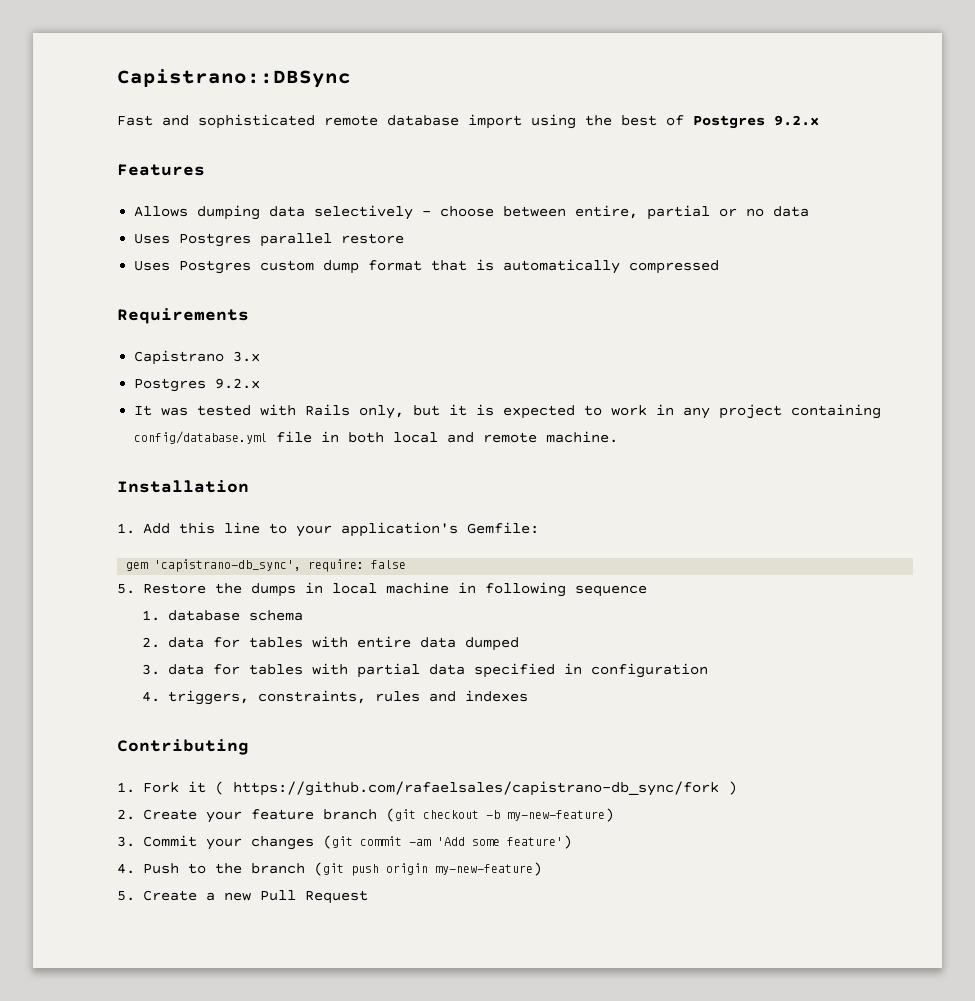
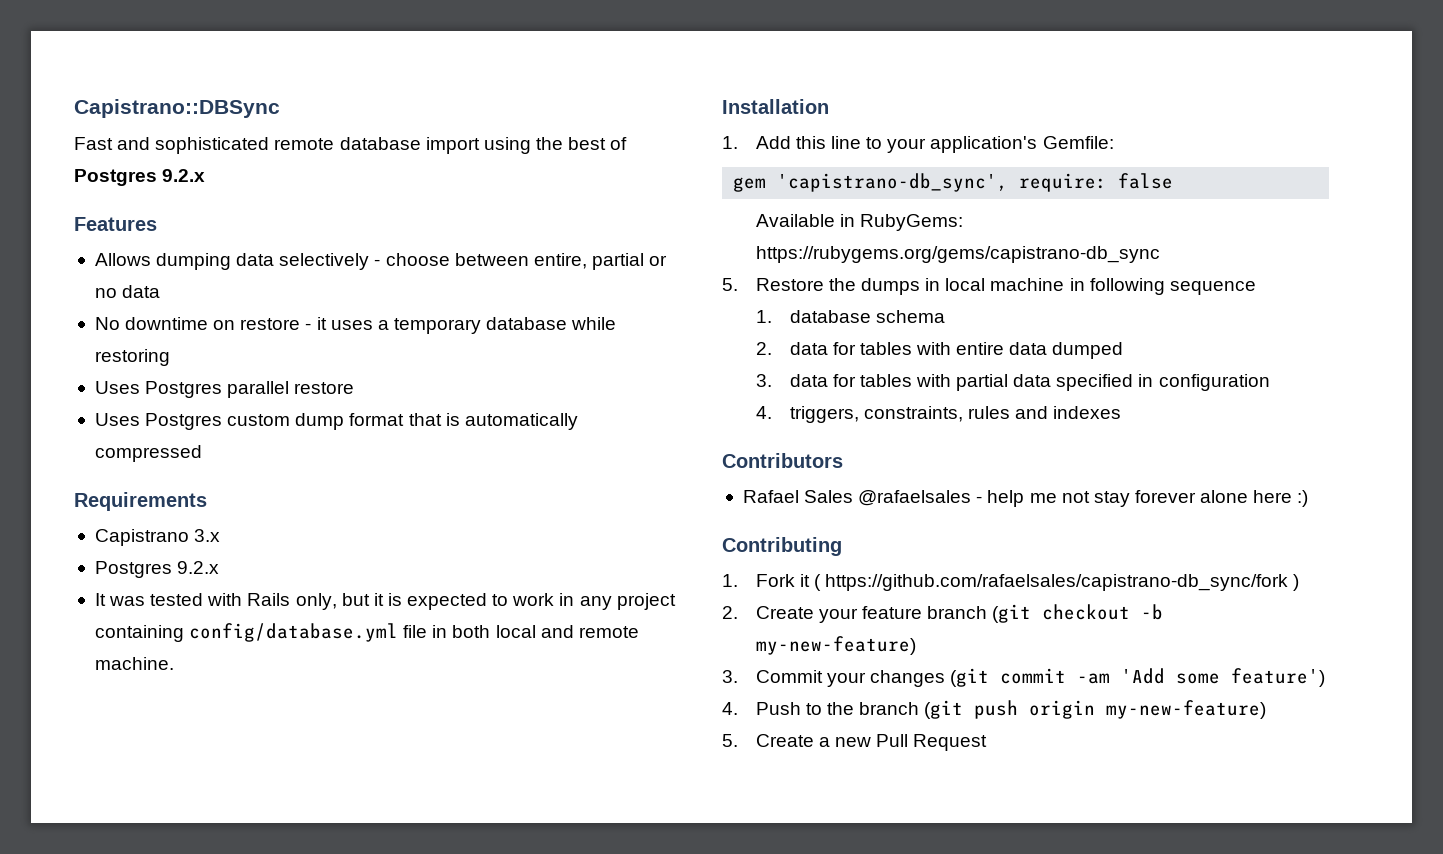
(810, 211) none -> [94,317,617,334] [94,349,170,366] // No downtime on restore - it uses a temporary database while restoring
(407, 564) none -> [755,214,964,231] [755,246,1160,263] // Available in RubyGems: https://rubygems.org/gems/capistrano-db_sync
(528, 696) none -> [722,453,843,468] [742,490,1309,507] // Contributors // Rafael Sales @rafaelsales - help me not stay forever alone here :)

